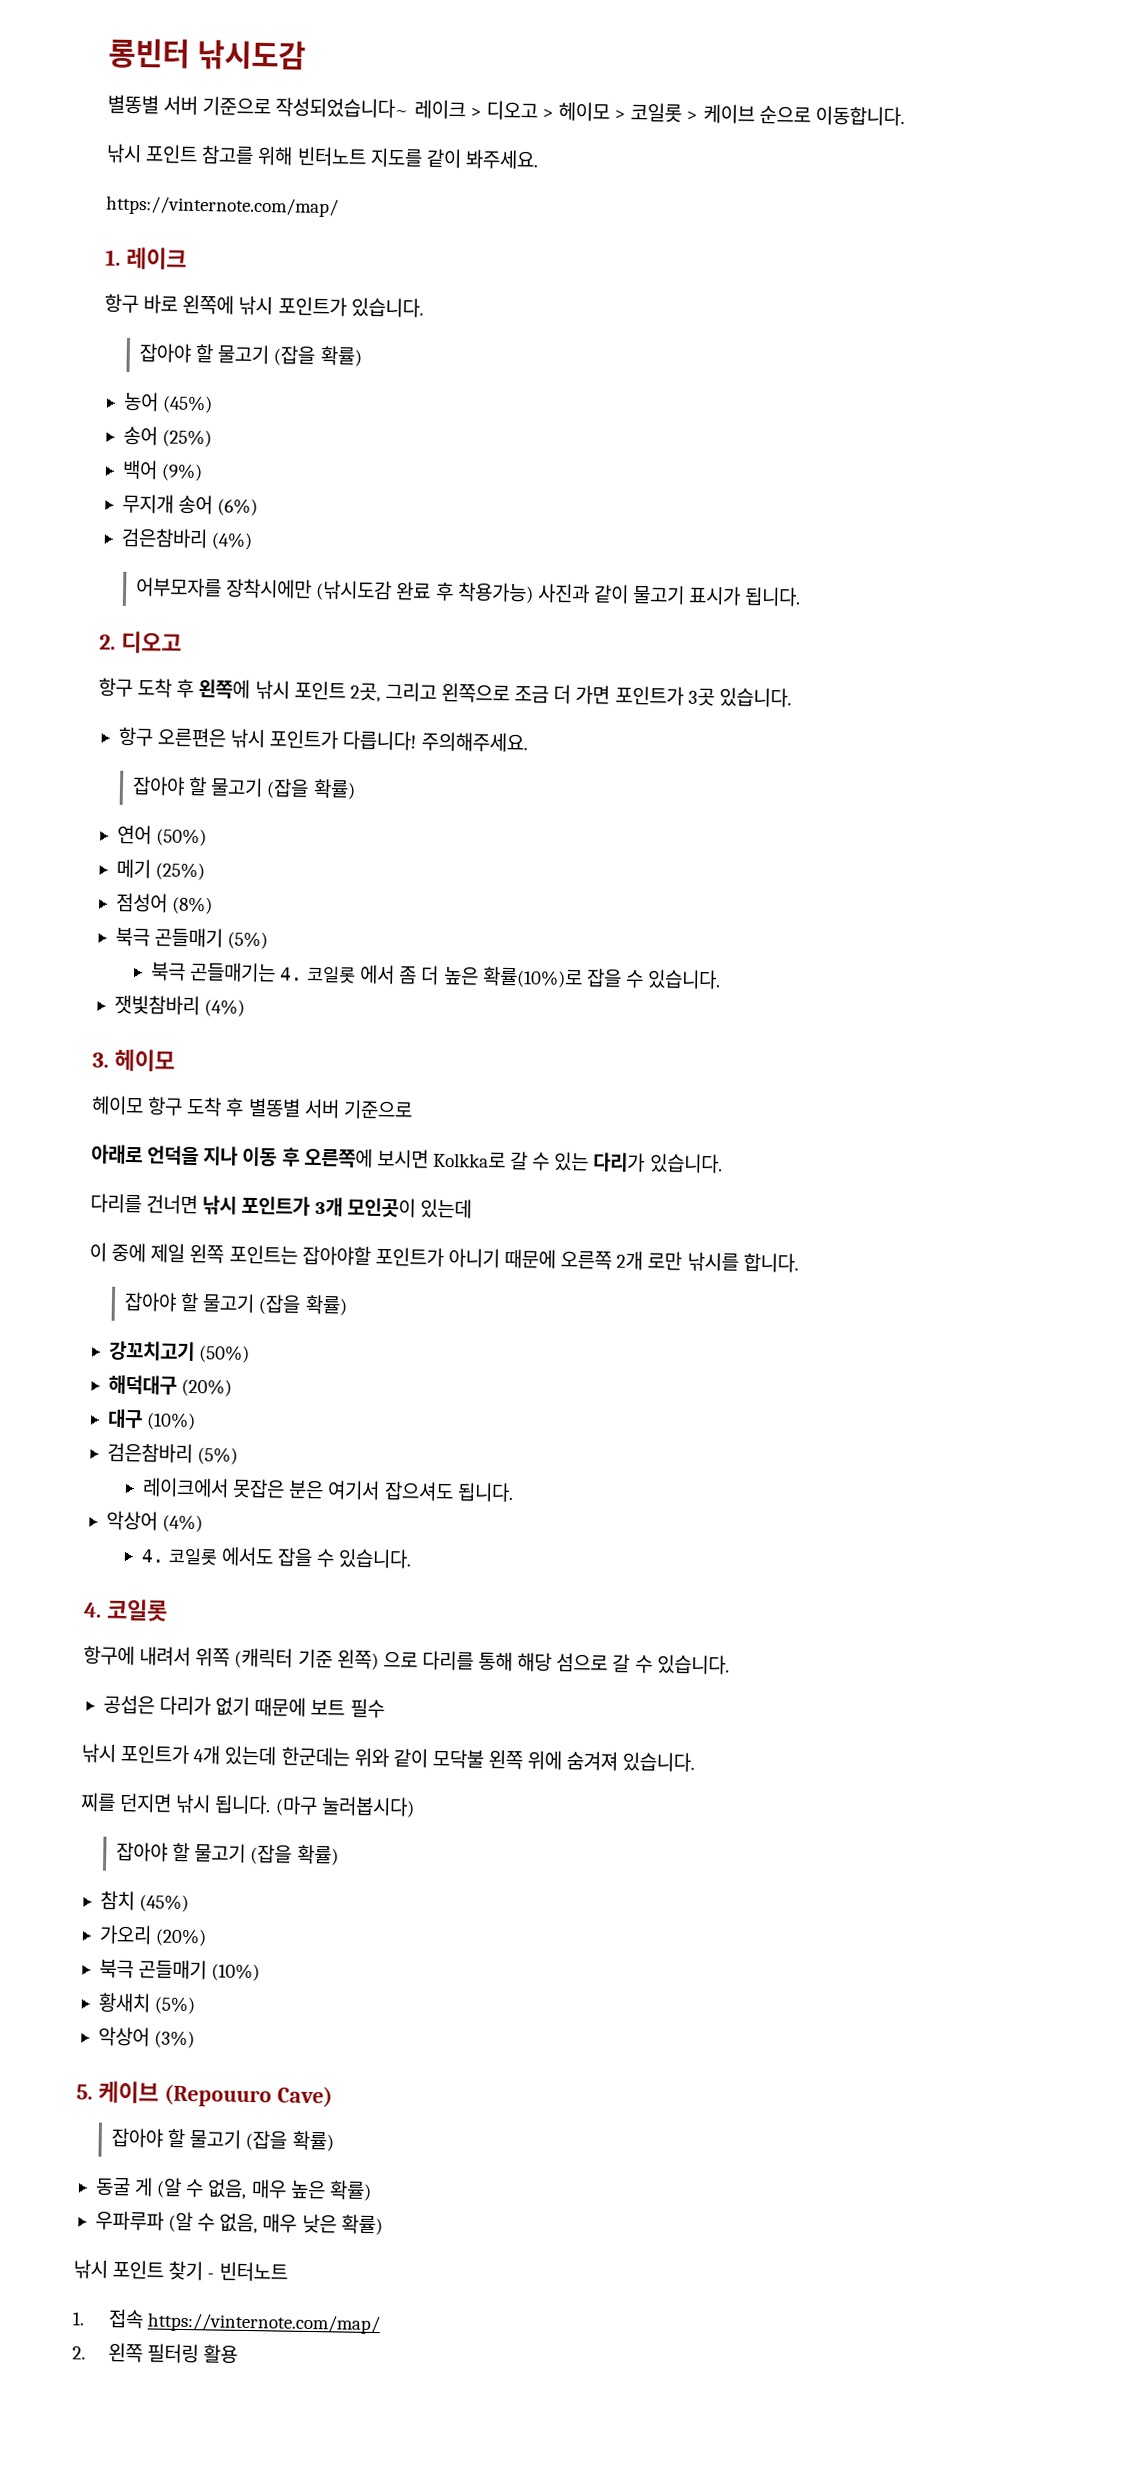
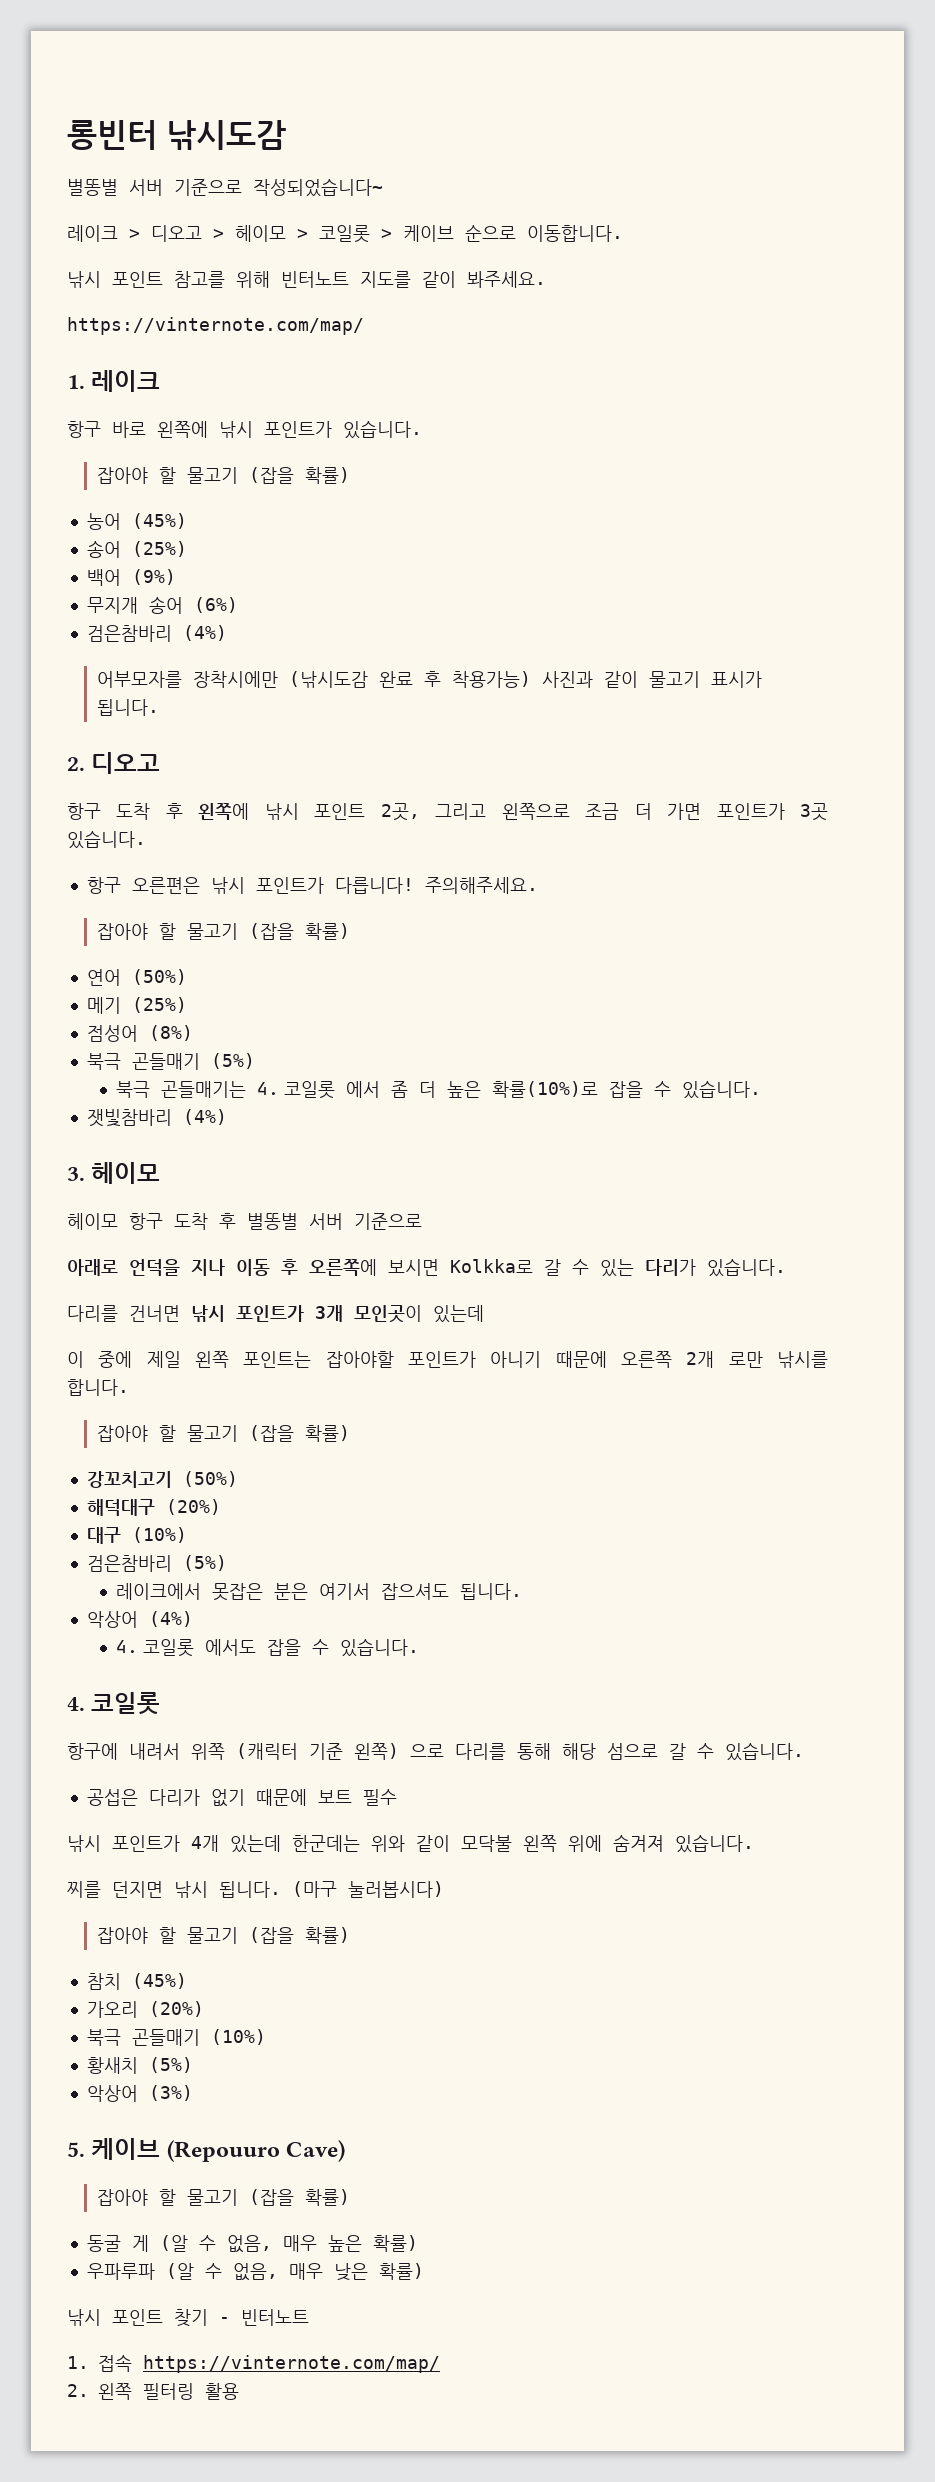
(410, 108) none -> (383, 187) //

